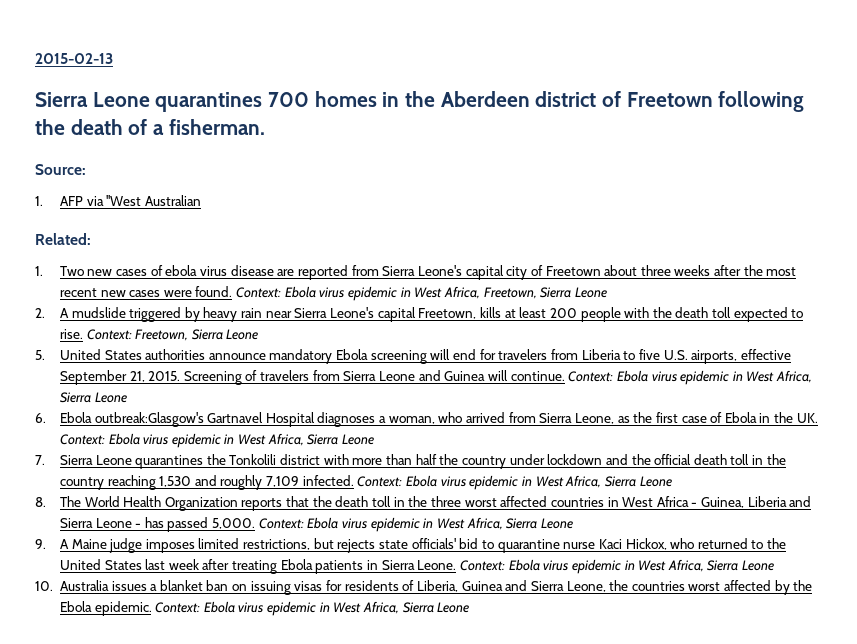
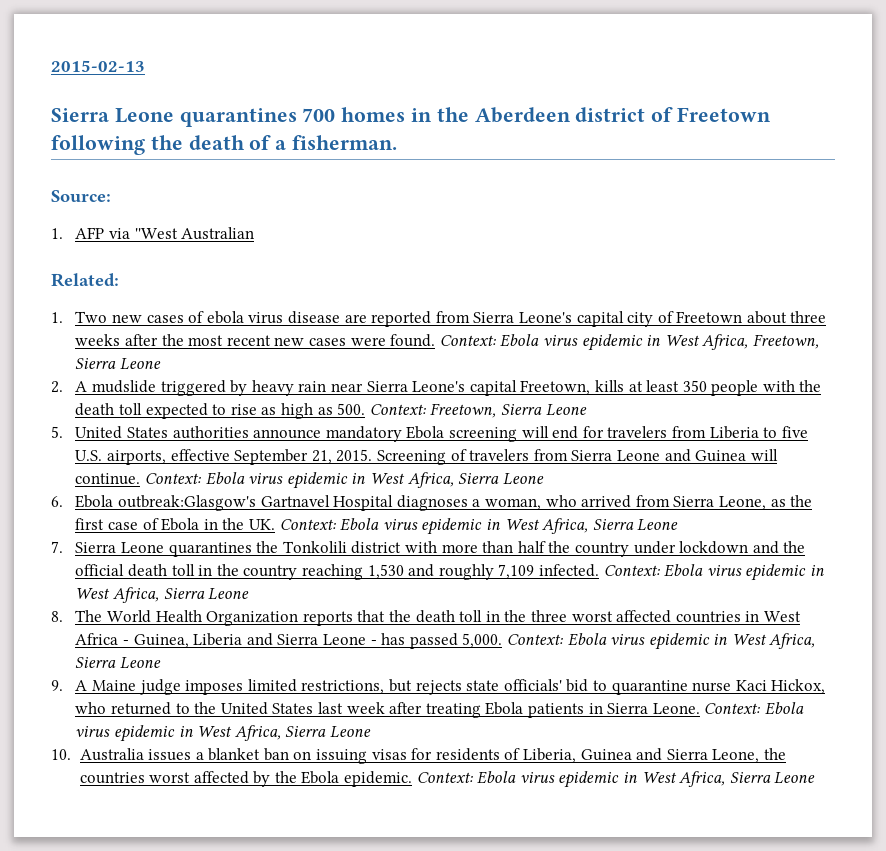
[549,308,577,318] 200 -> [682,380,707,392] 350
[59,329,83,339] rise. -> [230,403,366,419] rise as high as 500.

